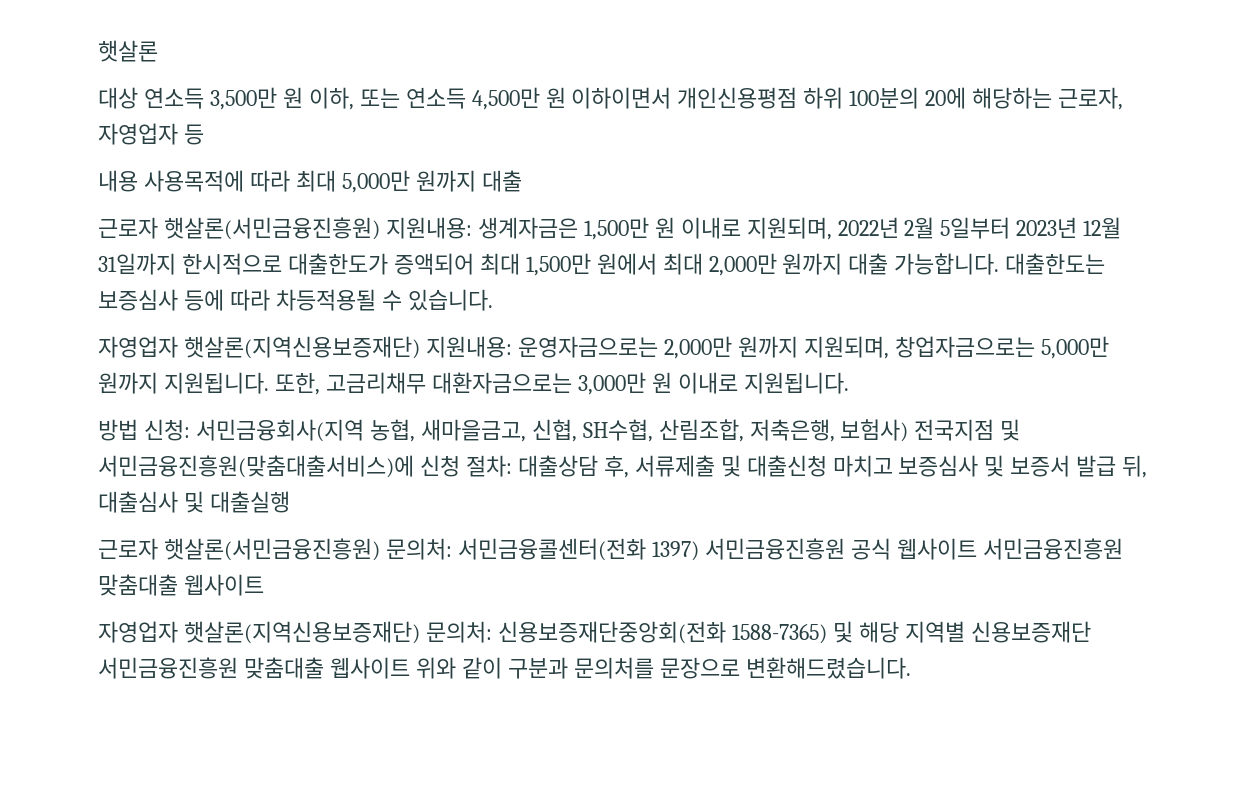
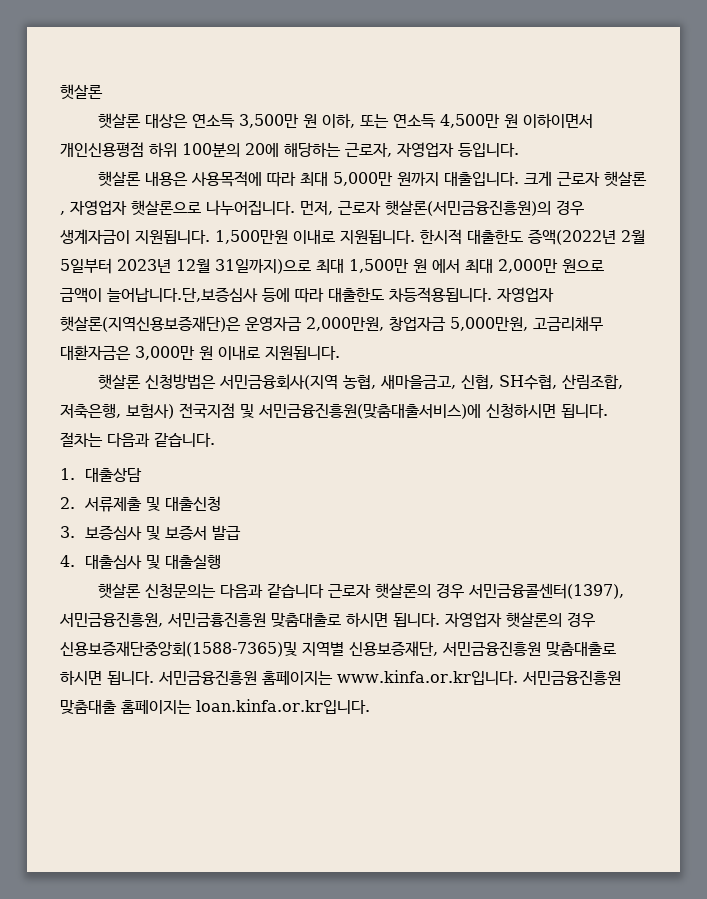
[98,87,138,109] 대상 -> [98,113,189,128] 햇살론 대상은
[183,124,204,145] [98,170,138,192] 등 // 내용 -> [458,143,519,157] [98,171,189,186] 등입니다. // 햇살론 내용은
[481,170,522,192] [98,217,1122,240] [98,253,1106,276] [98,289,493,311] [98,336,1109,359] [98,372,572,395] 대출 // 근로자 햇살론(서민금융진흥원) 지원내용: 생계자금은 1,500만 원 이내로 지원되며, 2022년 2월 5일부터 2023년 12월 31일까지 한시적으로 대출한도가 증액되어 최대 1,500만 원에서 최대 2,000만 원까지 대출 가능합니다. 대출한도는 보증심사 등에 따라 차등적용될 수 있습니다. // 자영업자 햇살론(지역신용보증재단) 지원내용: 운영자금으로는 2,000만 원까지 지원되며, 창업자금으로는 5,000만 원까지 지원됩니다. 또한, 고금리채무 대환자금으로는 -> [444,171,648,186] [60,200,584,216] [60,229,645,245] [60,258,604,274] [60,287,554,303] [60,316,603,332] [60,345,131,360] 대출입니다. 크게 근로자 햇살론 , 자영업자 햇살론으로 나누어집니다. 먼저, 근로자 햇살론(서민금융진흥원)의 경우 생계자금이 지원됩니다. 1,500만원 이내로 지원됩니다. 한시적 대출한도 증액(2022년 2월 5일부터 2023년 12월 31일까지)으로 최대 1,500만 원 에서 최대 2,000만 원으로 금액이 늘어납니다.단,보증심사 등에 따라 대출한도 차등적용됩니다. 자영업자 햇살론(지역신용보증재단)은 운영자금 2,000만원, 창업자금 5,000만원, 고금리채무 대환자금은
[98,419,190,441] 방법 신청: -> [98,374,217,389] 햇살론 신청방법은
[419,455,512,477] 신청 절차: -> [486,403,608,418] [60,432,215,447] [60,468,75,480] 신청하시면 됩니다. 절차는 다음과 같습니다. // 1.
[603,456,629,478] 후, -> [60,497,75,509] // 2.
[832,455,893,477] 마치고 -> [60,526,75,538] // 3.
[1122,455,1148,478] 뒤, -> [60,555,75,567] // 4.
[98,538,1123,561] [98,574,264,596] [98,621,1091,644] [98,657,911,679] 근로자 햇살론(서민금융진흥원) 문의처: 서민금융콜센터(전화 1397) 서민금융진흥원 공식 웹사이트 서민금융진흥원 맞춤대출 웹사이트 // 자영업자 햇살론(지역신용보증재단) 문의처: 신용보증재단중앙회(전화 1588-7365) 및 해당 지역별 신용보증재단 서민금융진흥원 맞춤대출 웹사이트 위와 같이 구분과 문의처를 문장으로 변환해드렸습니다. -> [98,583,625,599] [59,612,595,628] [60,641,616,657] [60,670,621,685] [60,699,370,714] 햇살론 신청문의는 다음과 같습니다 근로자 햇살론의 경우 서민금융콜센터(1397), 서민금융진흥원, 서민금흉진흥원 맞춤대출로 하시면 됩니다. 자영업자 햇살론의 경우 신용보증재단중앙회(1588-7365)및 지역별 신용보증재단, 서민금융진흥원 맞춤대출로 하시면 됩니다. 서민금융진흥원 홈페이지는 www.kinfa.or.kr입니다. 서민금융진흥원 맞춤대출 홈페이지는 loan.kinfa.or.kr입니다.

